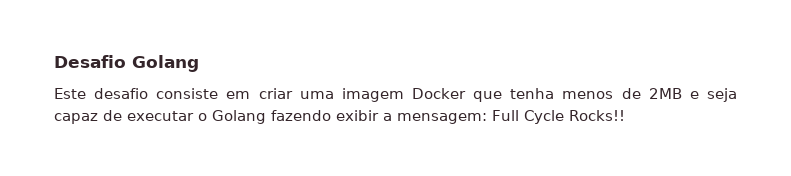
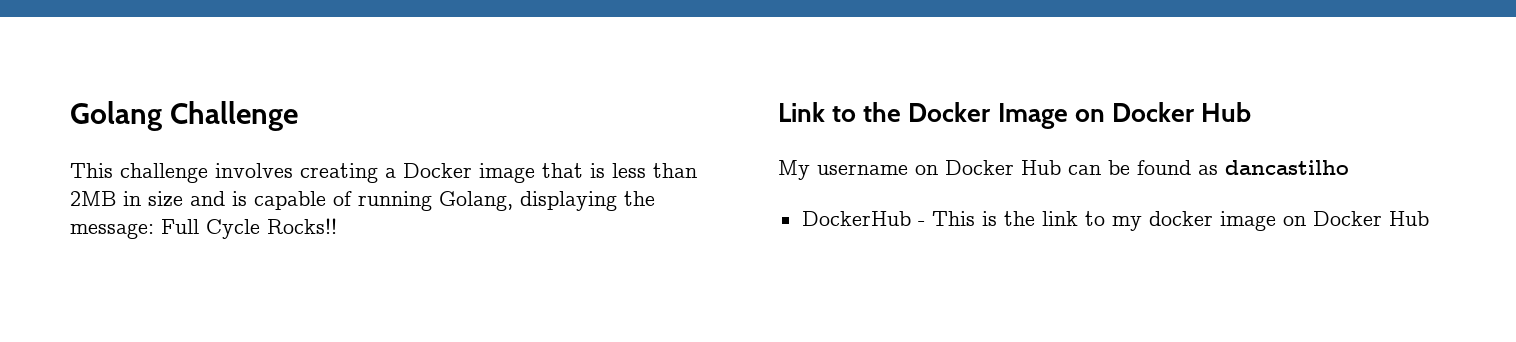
[54,55,199,72] [54,88,737,102] [54,110,625,124] Desafio Golang // Este desafio consiste em criar uma imagem Docker que tenha menos de 2MB e seja capaz de executar o Golang fazendo exibir a mensagem: Full Cycle Rocks!! -> [70,101,299,131] [70,163,697,183] [70,191,655,211] [70,218,337,239] [778,102,1252,129] [778,160,1349,180] [801,211,1429,231] Golang Challenge // This challenge involves creating a Docker image that is less than 2MB in size and is capable of running Golang, displaying the message: Full Cycle Rocks!! // Link to the Docker Image on Docker Hub // My username on Docker Hub can be found as dancastilho // DockerHub - This is the link to my docker image on Docker Hub

